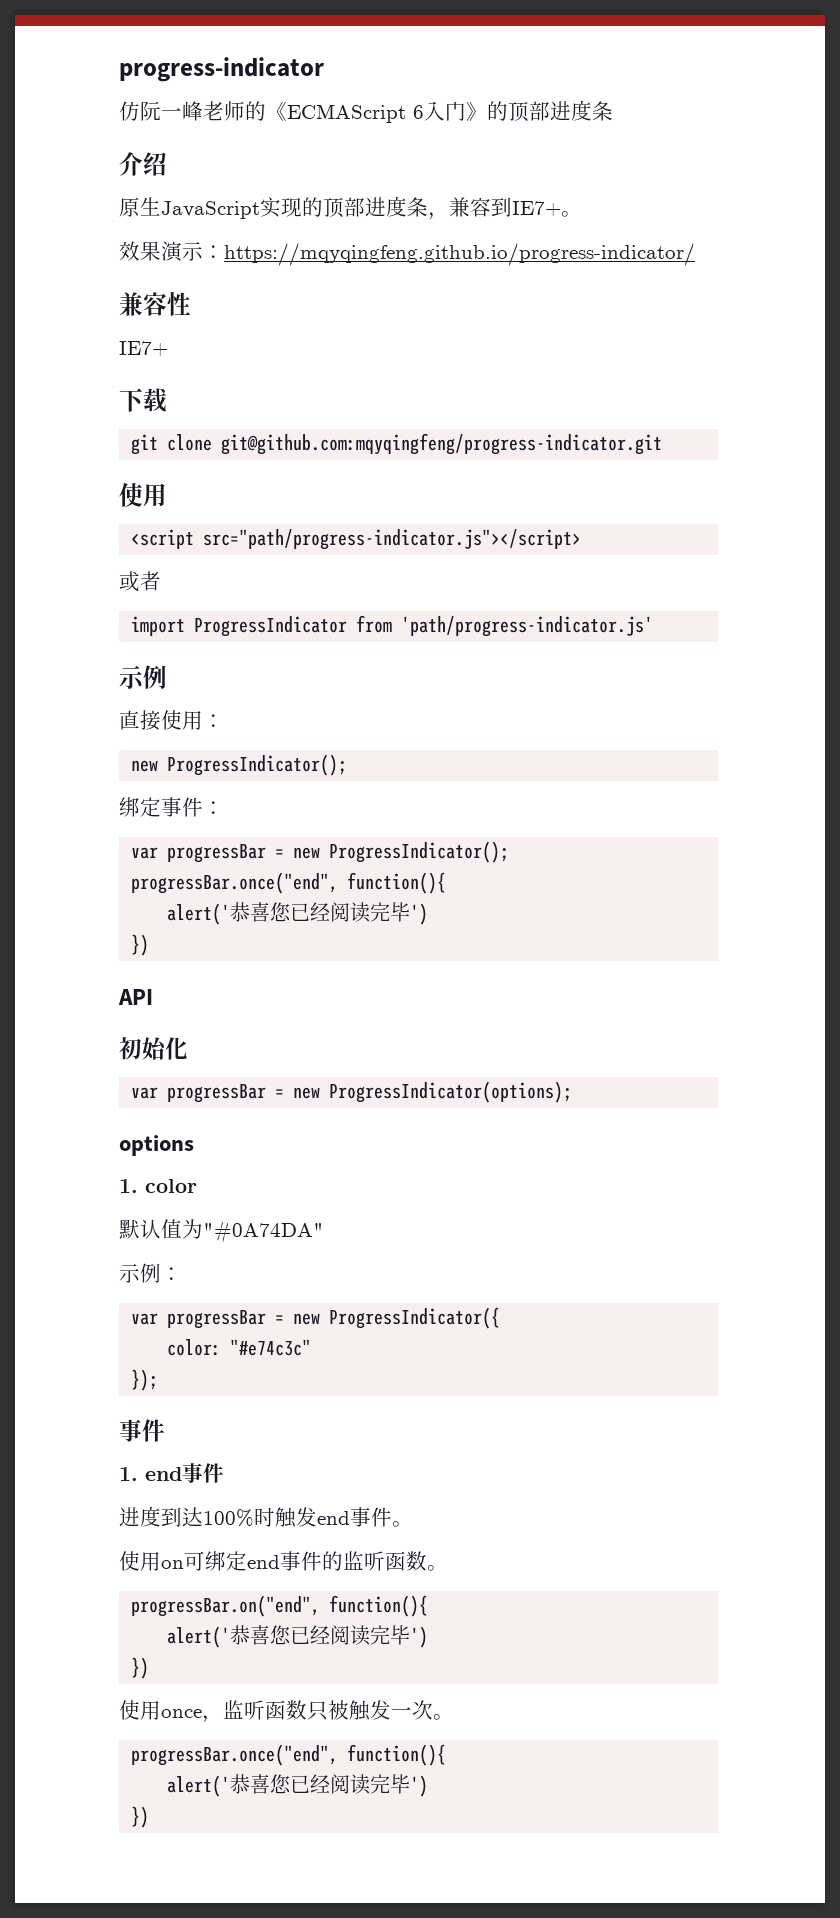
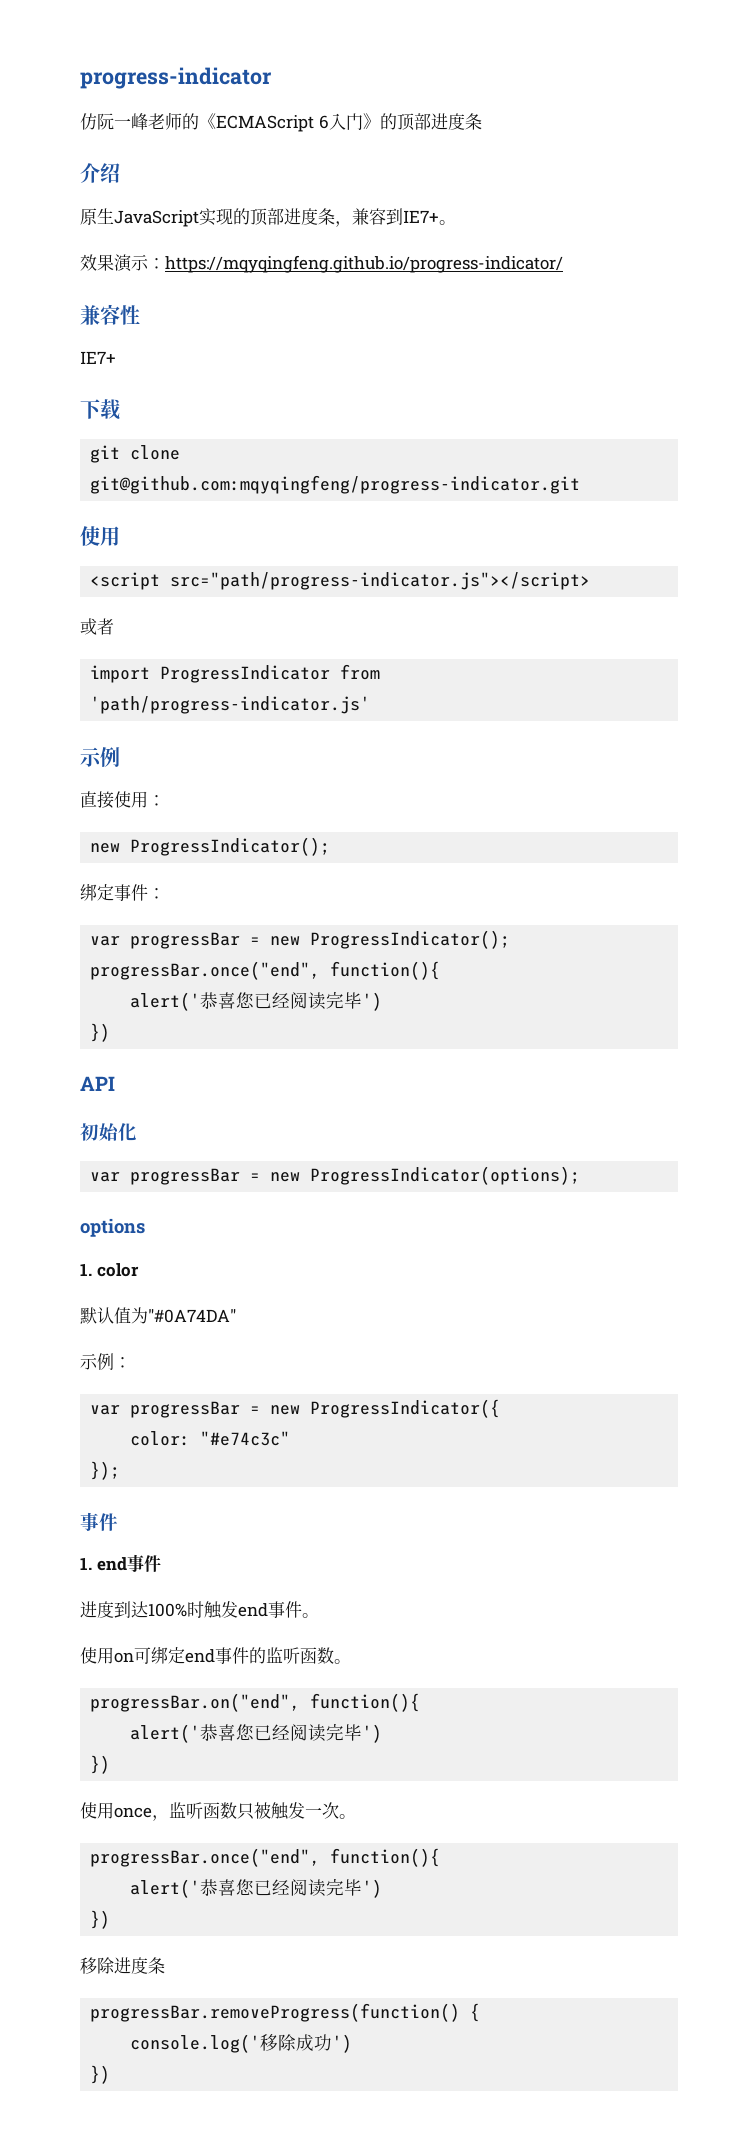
(150, 1817) none -> [80,1957,165,1974] [90,2003,481,2022] [130,2034,353,2053] [90,2065,111,2084] // 移除进度条 // progressBar.removeProgress(function() { // console.log('移除成功') // })

